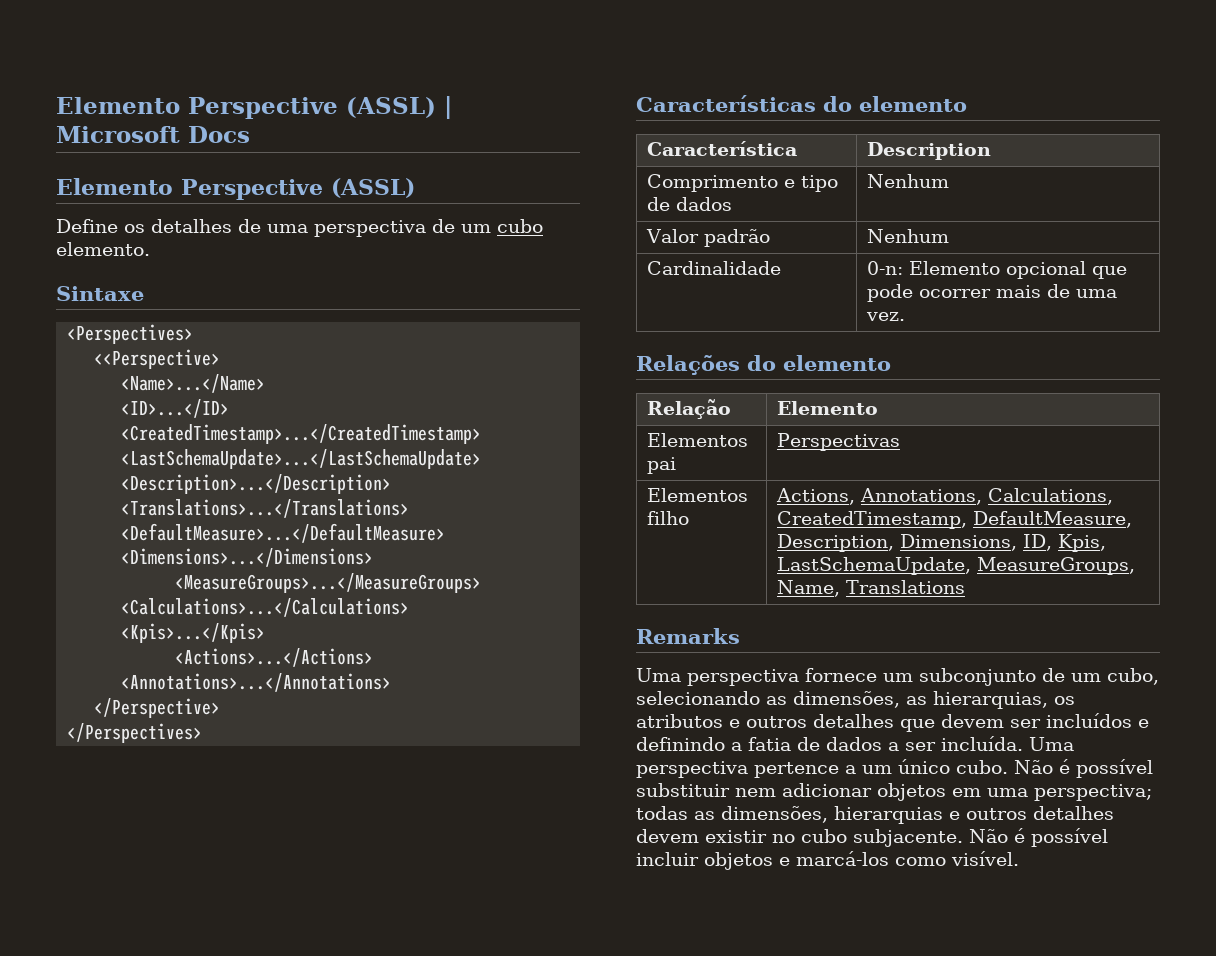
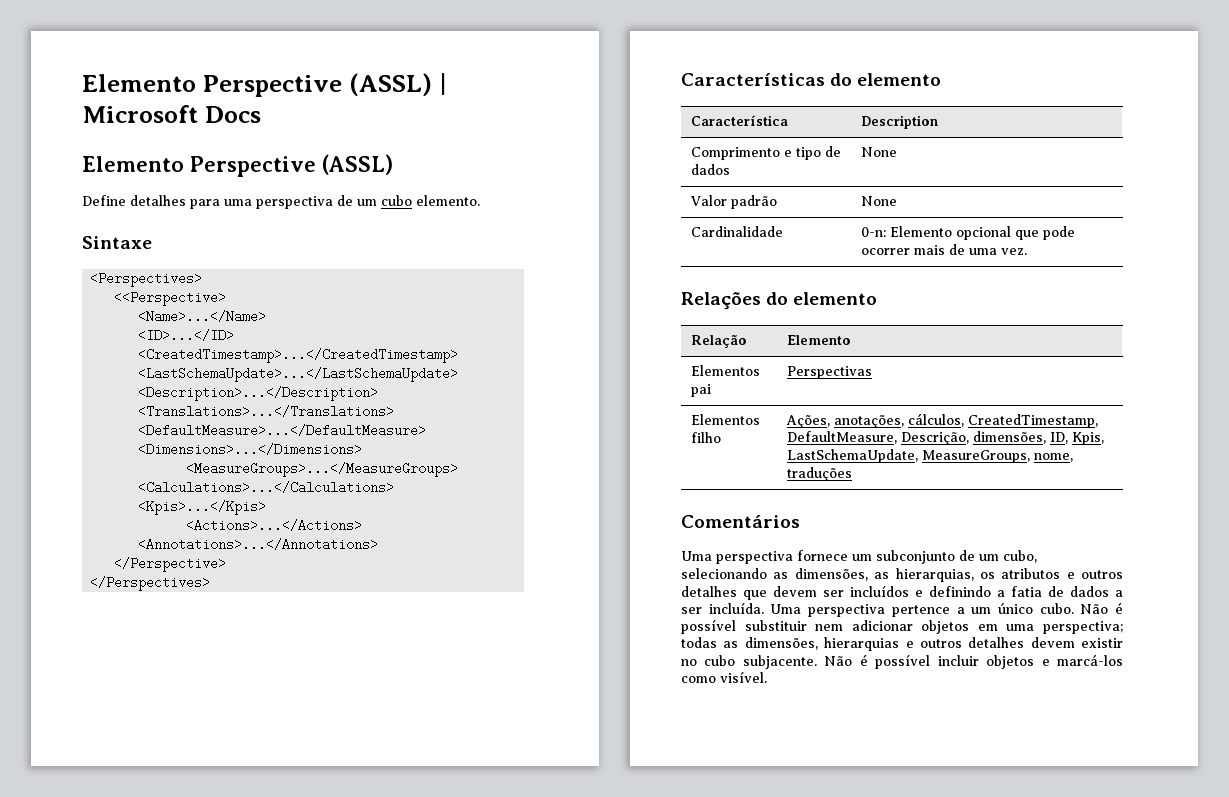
[124,219,261,233] os detalhes de -> [130,195,220,209] detalhes para
[867,174,950,188] | Nenhum -> [860,147,897,157] | None
[867,229,950,243] | Nenhum -> [860,196,897,206] | None
[776,488,1114,505] [777,511,1133,529] [777,534,1018,552] Actions, Annotations, Calculations, CreatedTimestamp, DefaultMeasure, Description, Dimensions, -> [785,413,1098,428] [786,431,1046,445] Ações, anotações, cálculos, CreatedTimestamp, DefaultMeasure, Descrição, dimensões,
[777,580,966,597] [636,628,740,644] Name, Translations // Remarks -> [1033,453,1073,462] [786,467,852,481] [681,514,800,528] nome, traduções // Comentários

